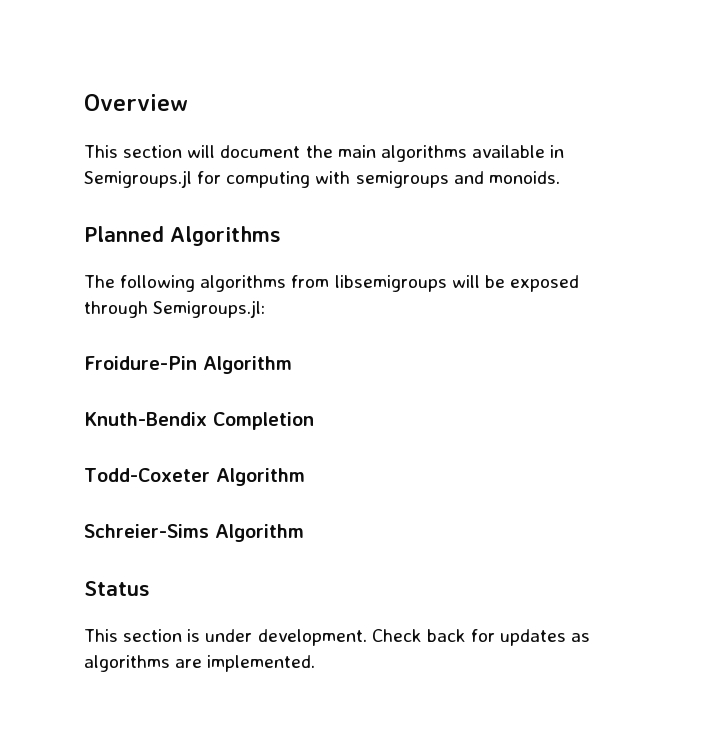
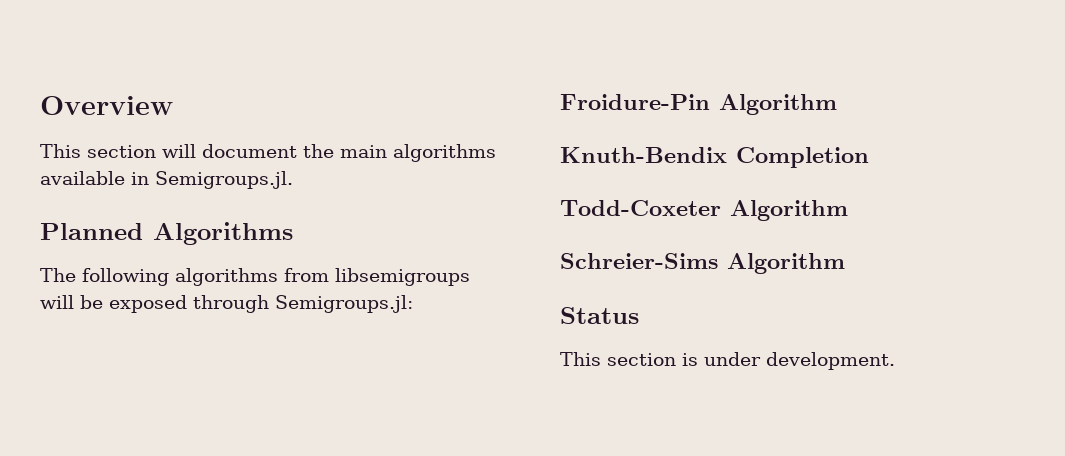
[84,170,560,188] Semigroups.jl for computing with semigroups and monoids. -> [155,171,293,189] Semigroups.jl.
[371,629,591,646] [84,655,316,672] Check back for updates as algorithms are implemented. -> (895, 361) none

